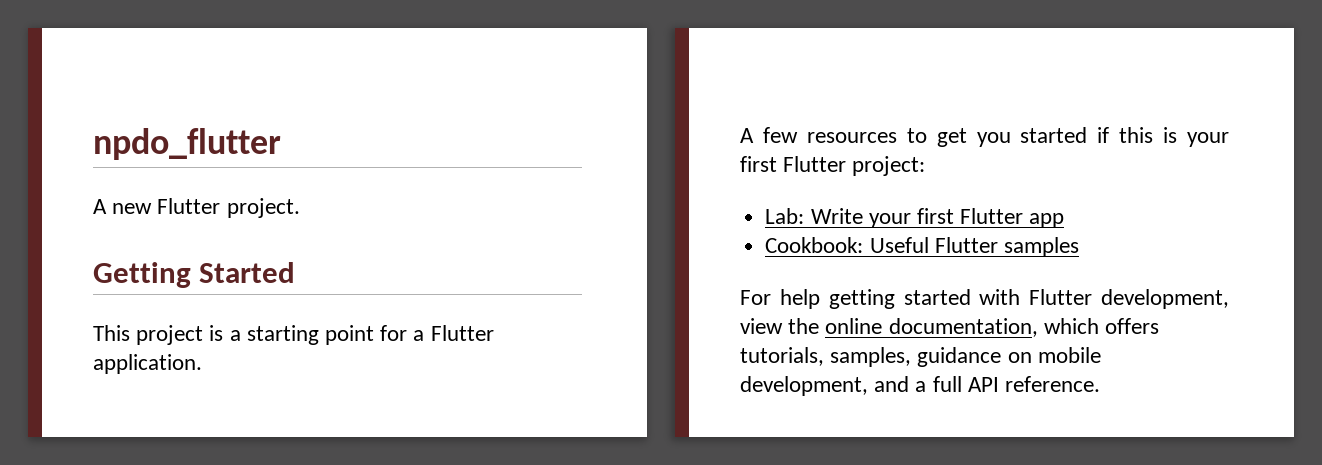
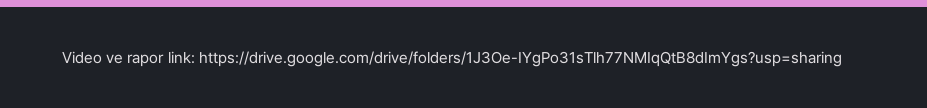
[93,128,281,160] [93,198,300,218] [93,262,296,288] [93,325,494,345] [93,354,202,374] [740,127,1229,147] [740,156,926,176] [765,208,1065,228] [765,237,1079,257] [740,289,1229,309] [740,318,1160,337] [740,347,1101,367] [740,376,1101,396] npdo_flutter // A new Flutter project. // Getting Started // This project is a starting point for a Flutter application. // A few resources to get you started if this is your first Flutter project: // Lab: Write your first Flutter app // Cookbook: Useful Flutter samples // For help getting started with Flutter development, view the online documentation, which offers tutorials, samples, guidance on mobile development, and a full API reference. -> [62,51,842,67] Video ve rapor link: https://drive.google.com/drive/folders/1J3Oe-IYgPo31sTlh77NMIqQtB8dImYgs?usp=sharing

